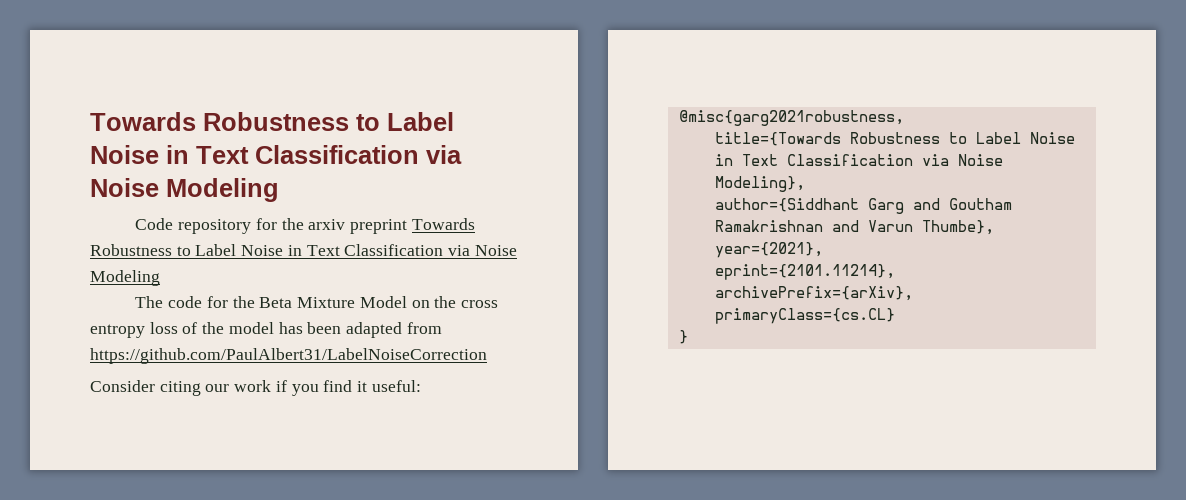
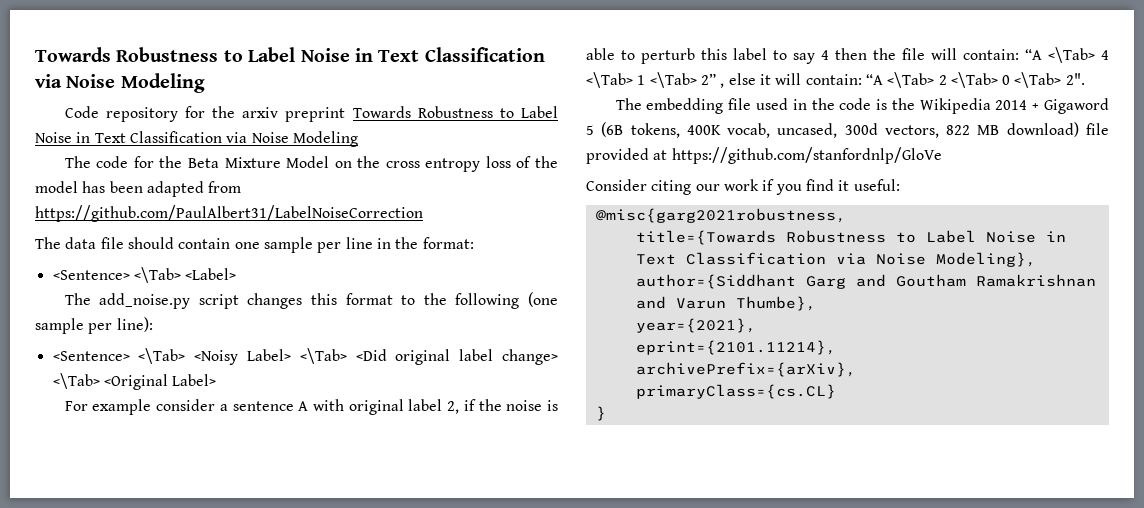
(487, 356) none -> [35,237,474,253] [52,267,237,283] [64,292,558,309] [35,317,153,334] [52,348,558,365] [52,373,217,390] [64,399,558,415] [586,47,1109,64] [586,72,1085,88] [615,98,1109,114] [586,122,1109,138] [586,147,942,164] // The data file should contain one sample per line in the format: // <Sentence> <\Tab> <Label> // The add_noise.py script changes this format to the following (one sample per line): // <Sentence> <\Tab> <Noisy Label> <\Tab> <Did original label change> <\Tab> <Original Label> // For example consider a sentence A with original label 2, if the noise is able to perturb this label to say 4 then the file will contain: “A <\Tab> 4 <\Tab> 1 <\Tab> 2” , else it will contain: “A <\Tab> 2 <\Tab> 0 <\Tab> 2". // The embedding file used in the code is the Wikipedia 2014 + Gigaword 5 (6B tokens, 400K vocab, uncased, 300d vectors, 822 MB download) file provided at https://github.com/stanfordnlp/GloVe

